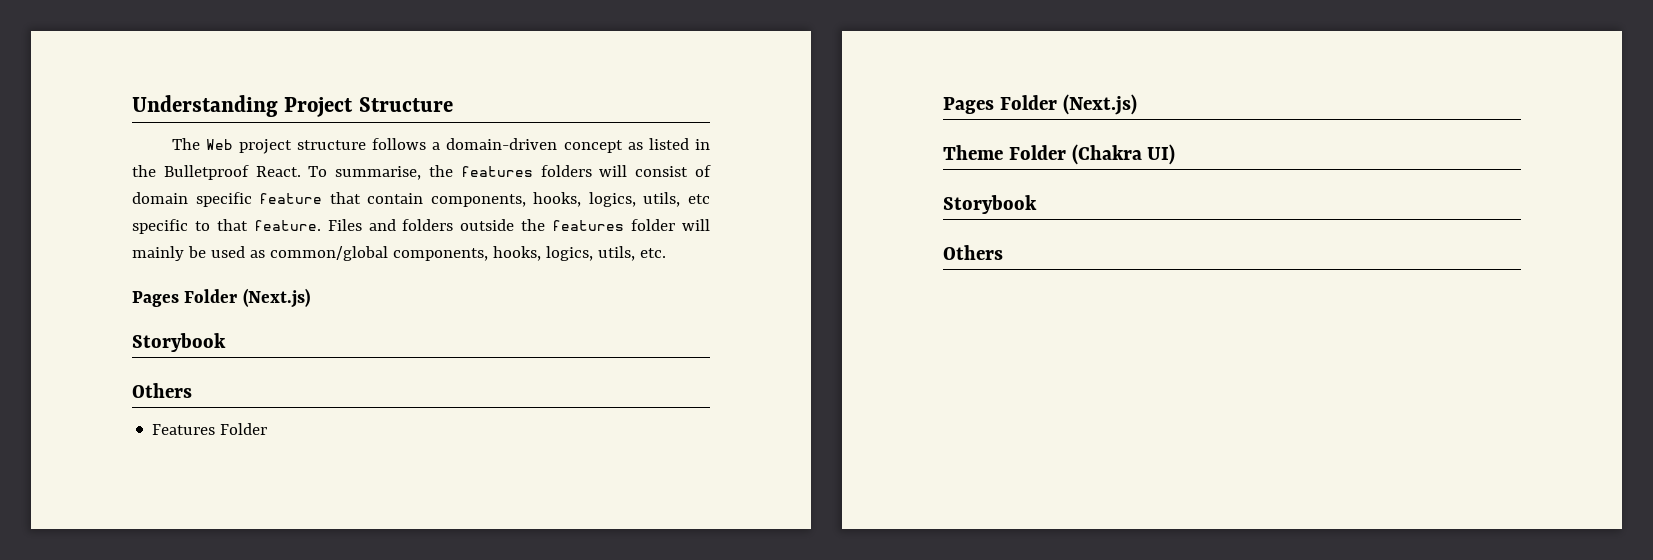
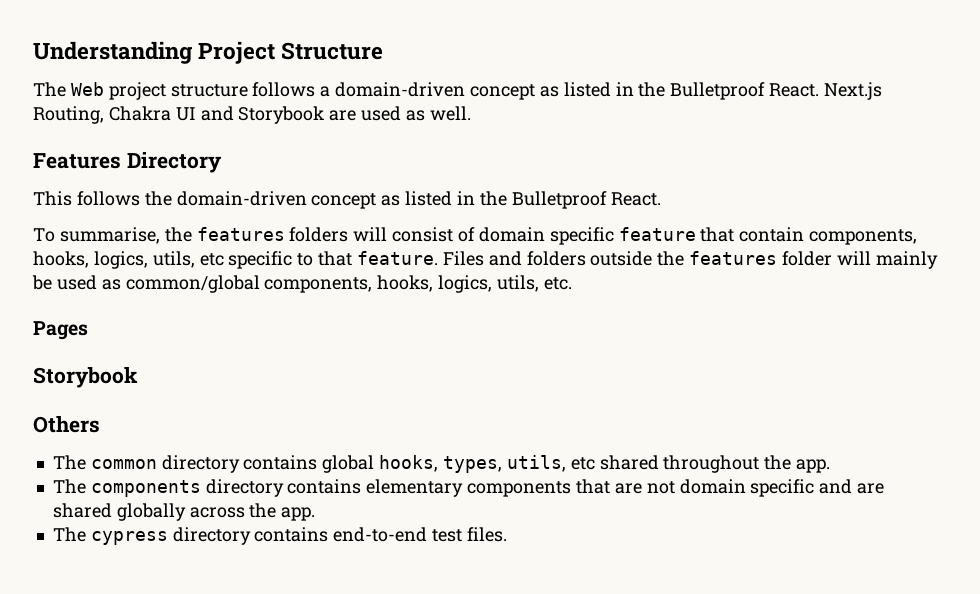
(301, 171) none -> [824,82,883,100] [33,106,471,124] [33,152,222,173] [33,191,661,209] Next.js Routing, Chakra UI and Storybook are used as well. // Features Directory // This follows the domain-driven concept as listed in the Bulletproof React. //
[184,288,310,308] Folder (Next.js) -> (88, 330) none
[152,423,268,435] [943,94,1137,115] [943,144,1176,165] [943,195,1037,214] [943,245,1003,260] Features Folder // Pages Folder (Next.js) // Theme Folder (Chakra UI) // Storybook // Others -> [52,455,831,473] [52,479,885,497] [52,503,316,521] [52,527,507,545] The common directory contains global hooks, types, utils, etc shared throughout the app. // The components directory contains elementary components that are not domain specific and are shared globally across the app. // The cypress directory contains end-to-end test files.

